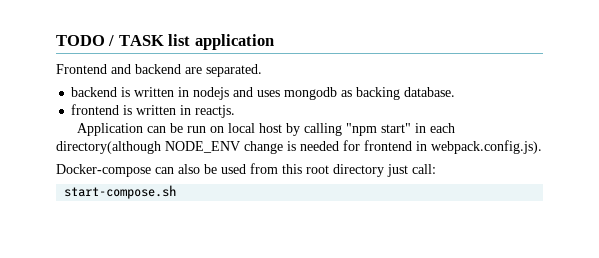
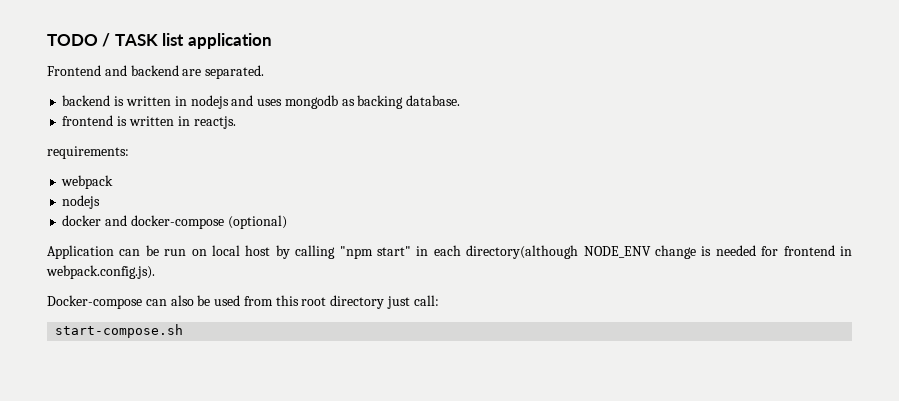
(236, 111) none -> [47,146,129,159] [61,175,114,189] [62,195,101,209] [62,215,287,229] // requirements: // webpack // nodejs // docker and docker-compose (optional)

